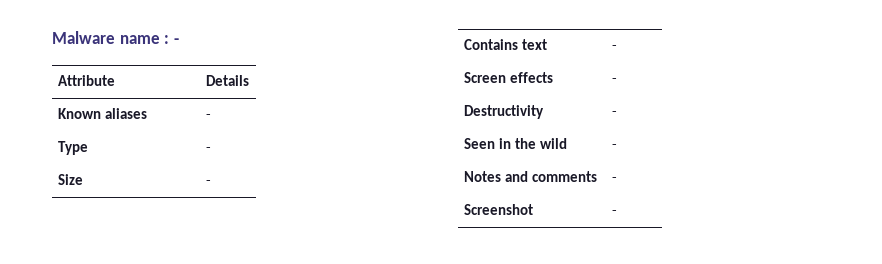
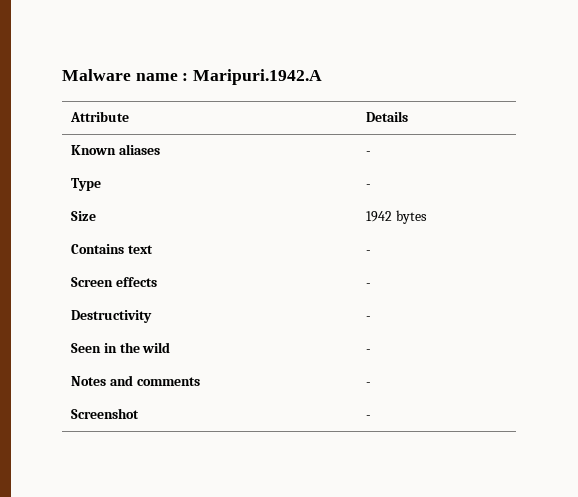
[173,38,179,44] - -> [193,69,323,85] Maripuri.1942.A
[205,180,211,185] - -> [366,210,427,224] 1942 bytes

